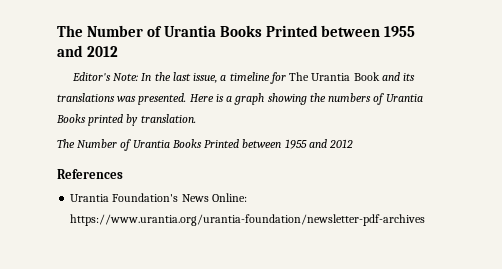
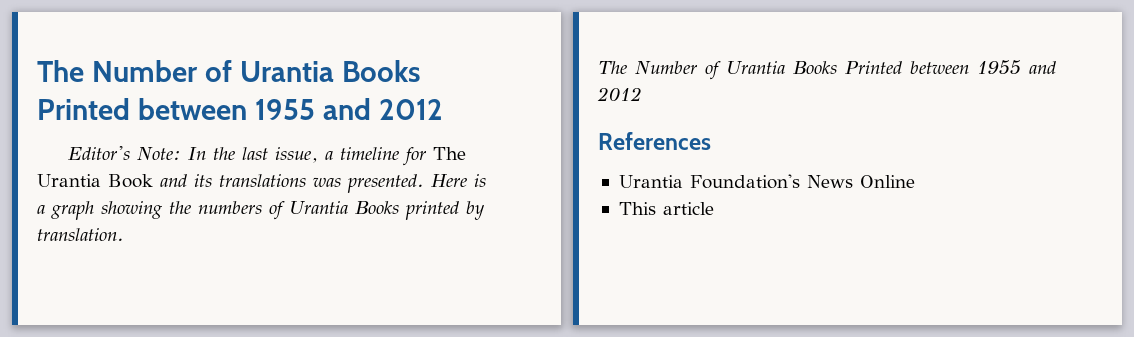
[211,193,247,202] [70,214,426,226] Online: https://www.urantia.org/urantia-foundation/newsletter-pdf-archives -> [859,175,915,188] [618,202,714,215] Online // This article

